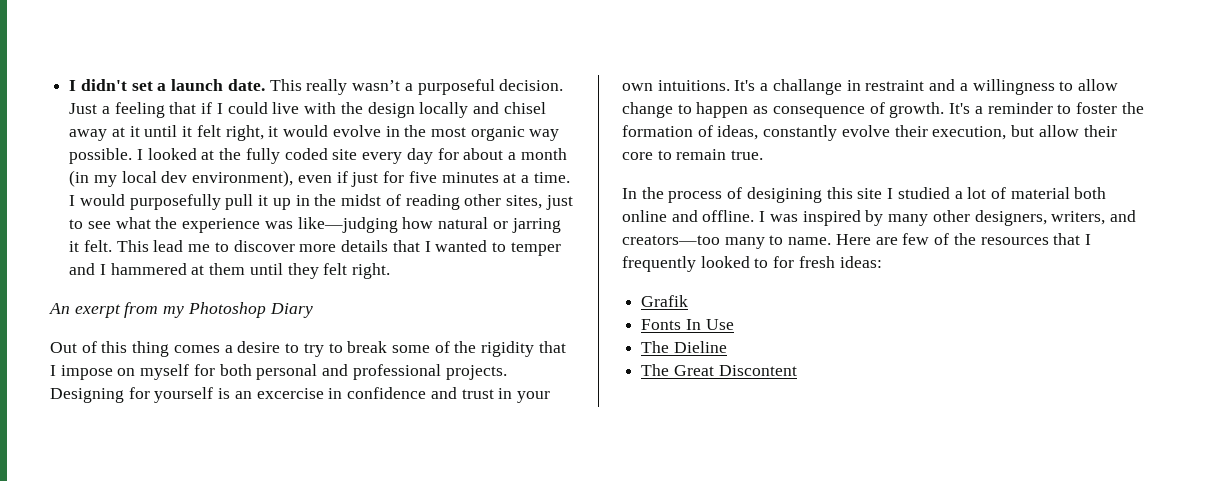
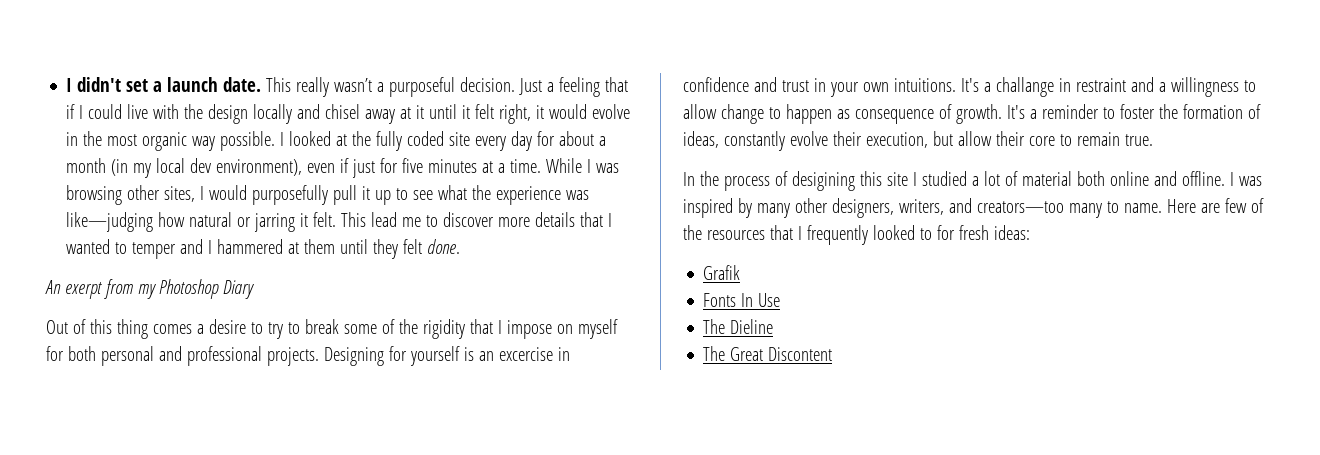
(570, 177) none -> [546,158,620,173] [66,185,196,205] While I was browsing other sites,
[295,194,573,210] in the midst of reading other sites, just -> (392, 197) none
[352,263,391,279] right. -> [427,239,461,254] done.

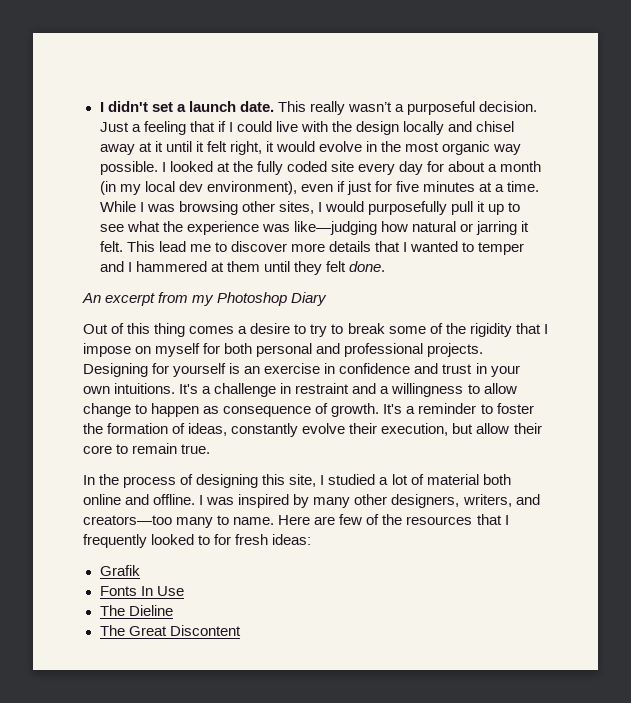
[64,282,102,299] exerpt -> [105,293,156,306] excerpt
[498,347,553,361] excercise -> [264,363,321,374] exercise
[995,77,1054,97] challange -> [214,383,277,397] challenge
[791,171,908,191] desigining this site -> [196,474,317,488] designing this site,

